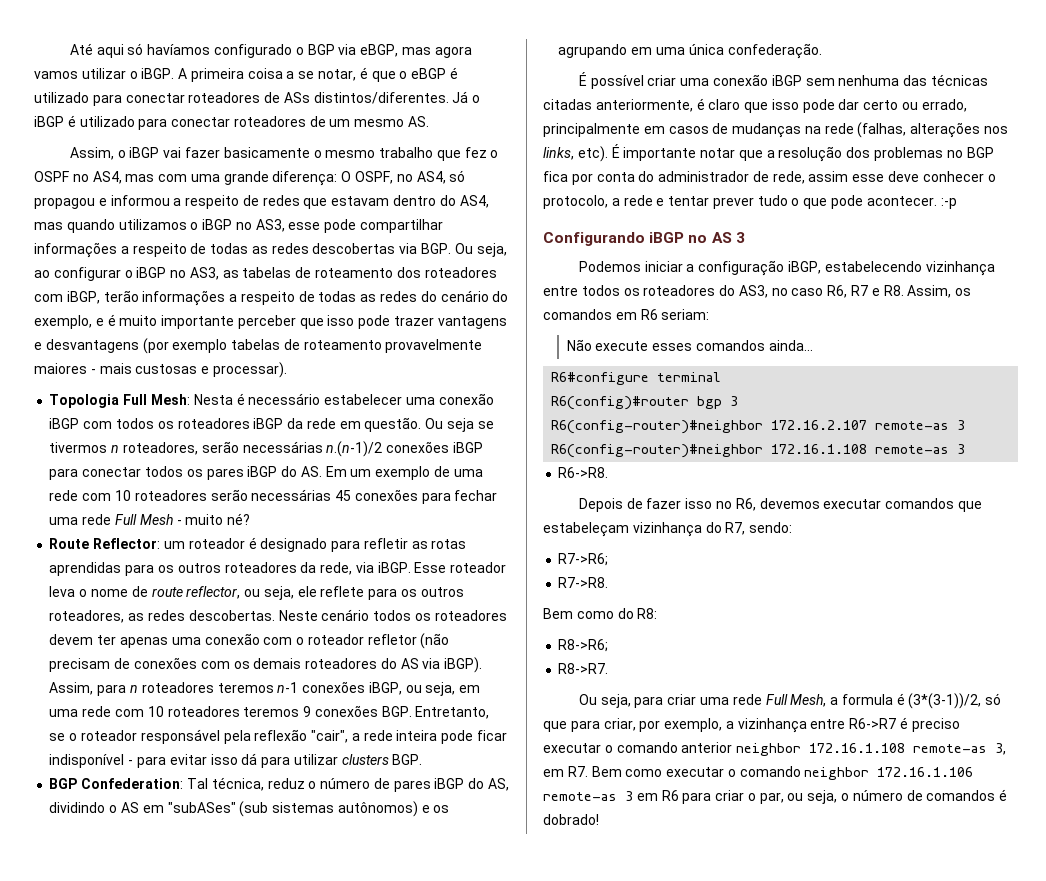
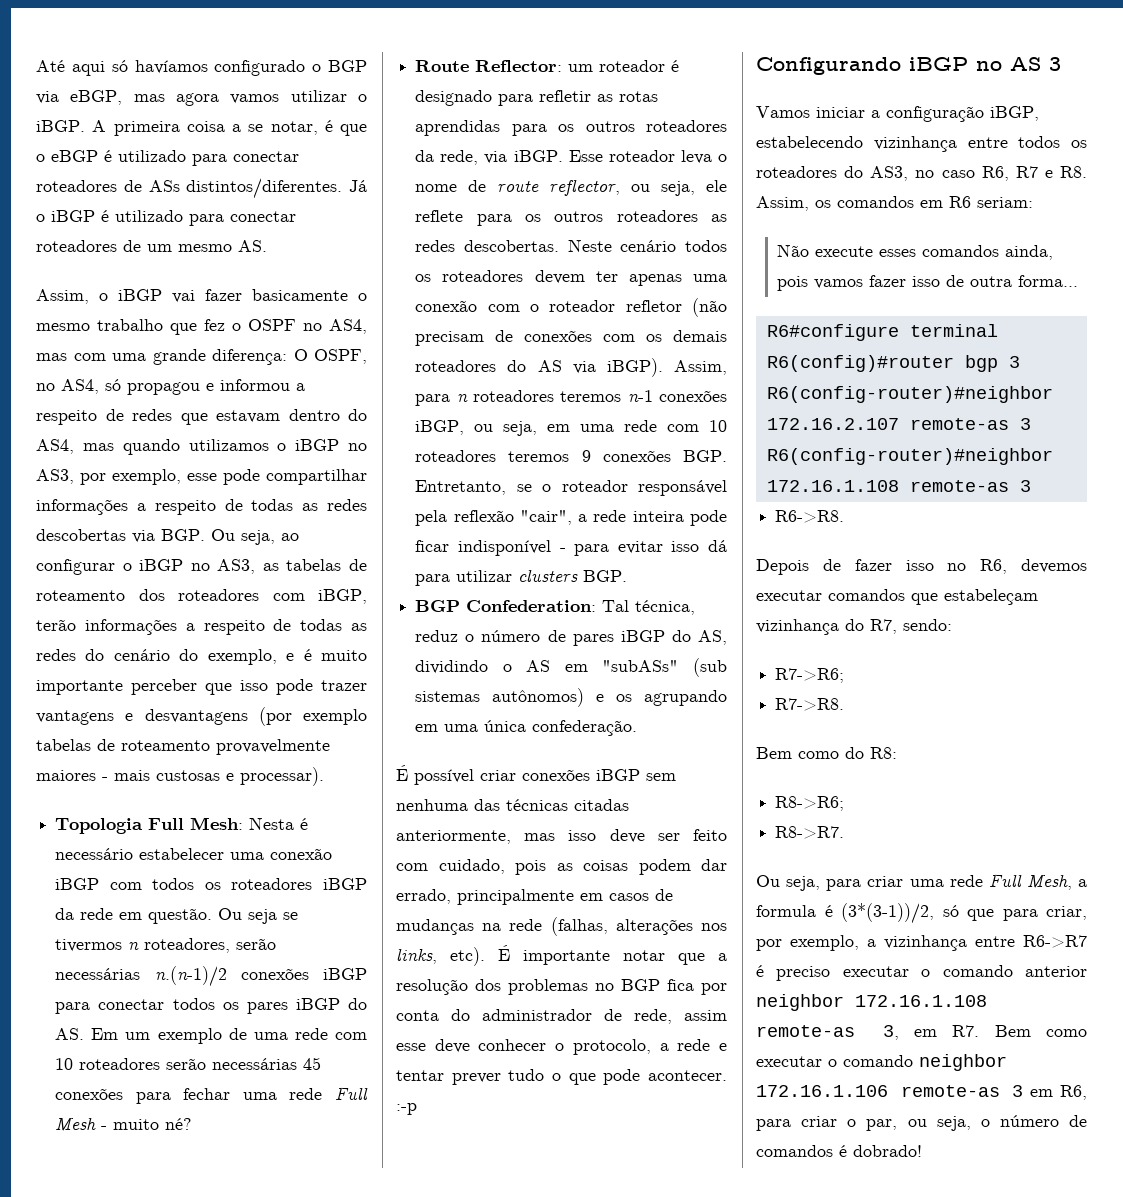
(285, 225) none -> [80,469,181,485] por exemplo,
[49,610,125,623] roteadores, -> [616,210,698,222] roteadores
[167,802,236,813] "subASes" -> [602,660,679,672] "subASs"
[680,74,768,86] uma conexão -> [522,769,590,781] conexões
[696,98,919,113] é claro que isso pode dar certo ou -> [524,829,727,843] [396,859,727,875] mas isso deve ser feito com cuidado, pois as coisas podem dar
[578,261,641,272] Podemos -> [756,106,810,118] Vamos
[768,340,813,351] ainda... -> [1005,245,1054,260] [777,275,1079,291] ainda, pois vamos fazer isso de outra forma...
[661,790,679,801] R6 -> [1060,1085,1087,1100] R6,

